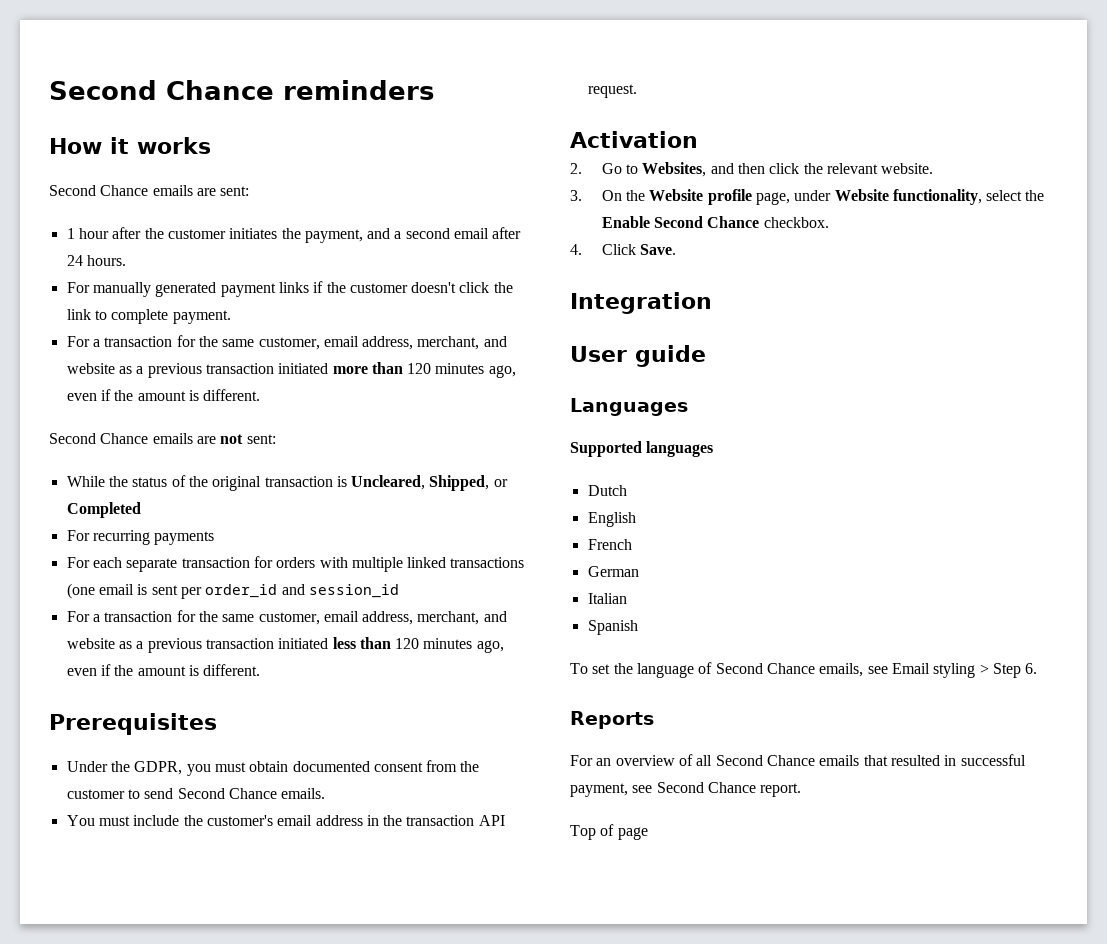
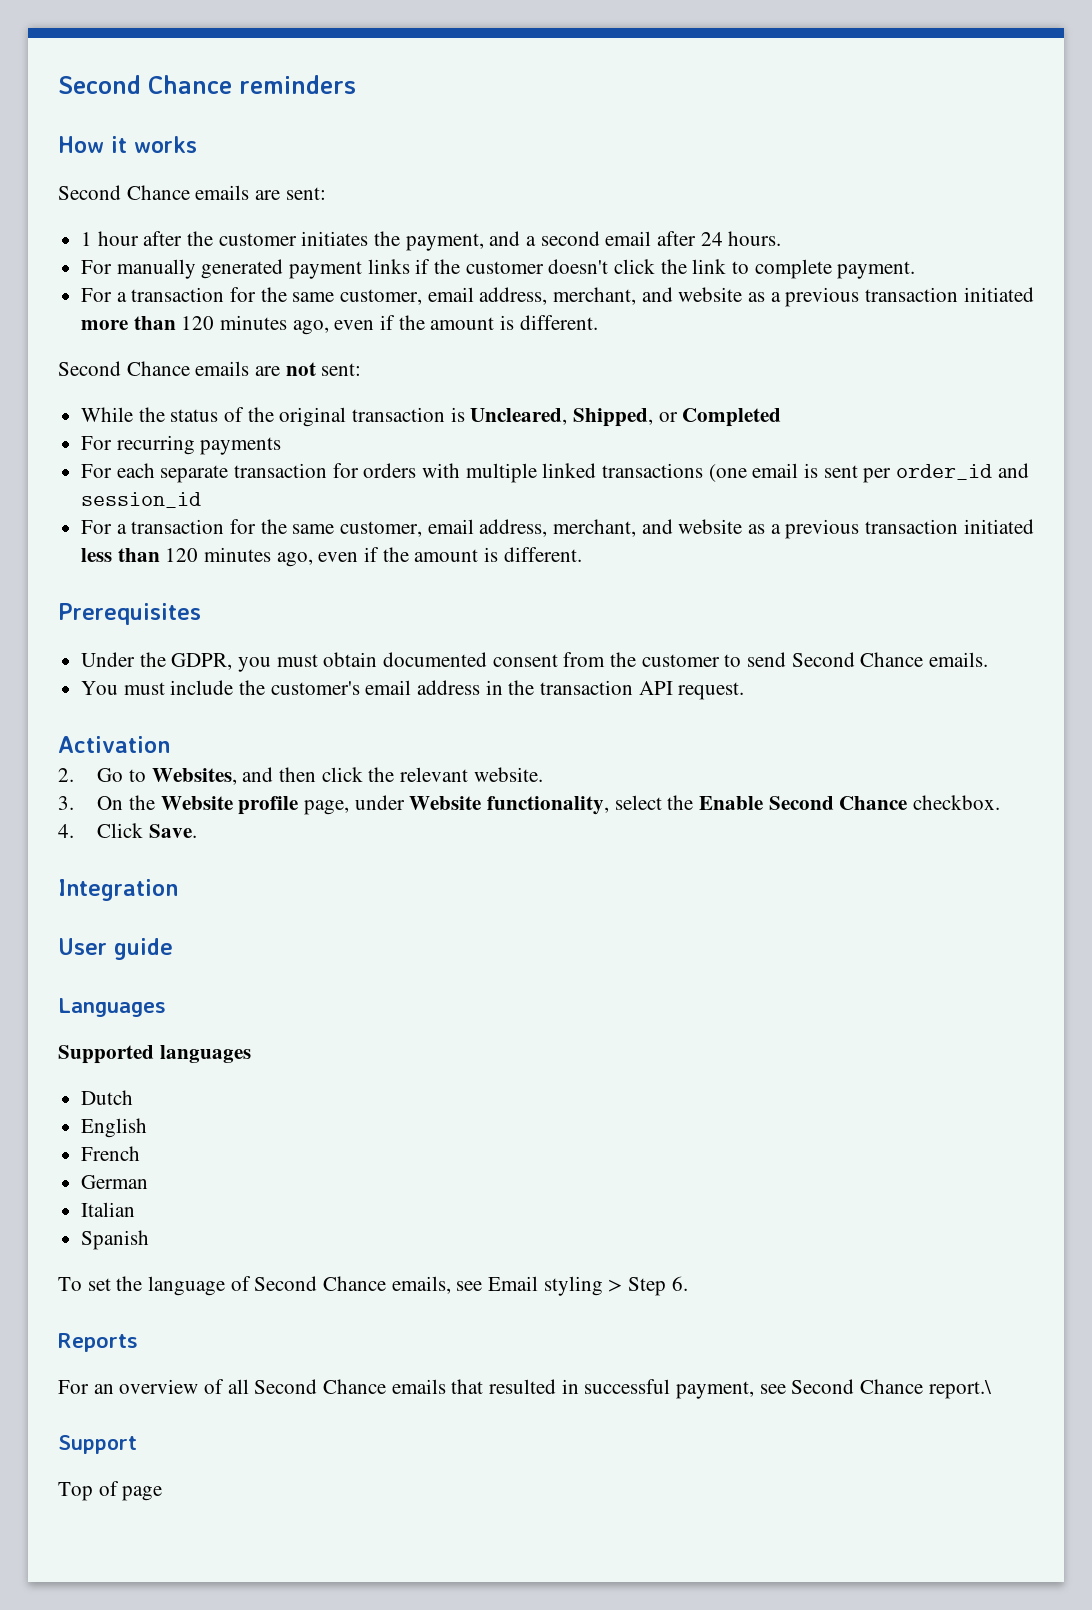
[760,783,802,797] report. -> [928,1380,992,1399] [58,1435,137,1454] report.\ // Support

